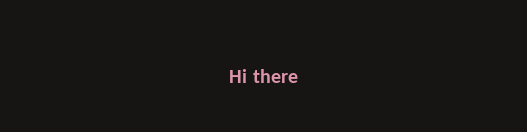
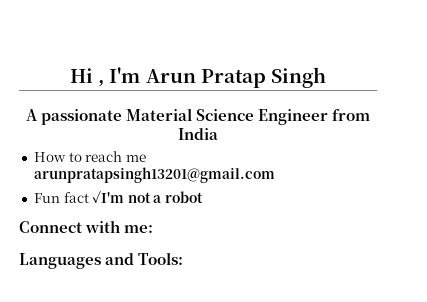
[252,69,298,83] there -> [98,67,326,88] [25,108,371,125] [178,128,218,140] [33,151,146,162] [33,167,275,183] [33,190,204,203] [19,220,154,233] [19,252,184,269] , I'm Arun Pratap Singh // A passionate Material Science Engineer from India // How to reach me arunpratapsingh13201@gmail.com // Fun fact ✓I'm not a robot // Connect with me: // Languages and Tools:

